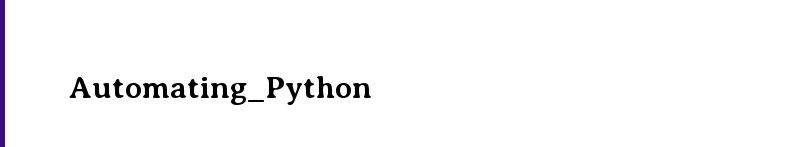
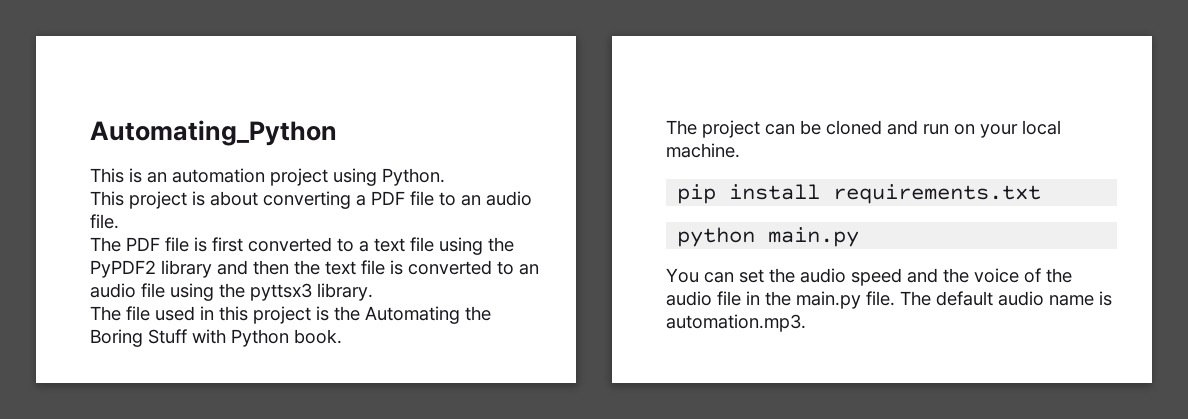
(372, 90) none -> [90,168,445,186] [90,191,532,209] [90,214,119,229] [90,237,514,255] [90,260,539,278] [90,283,373,301] [90,306,491,324] [90,329,342,347] [666,120,1061,138] [666,143,740,158] [677,184,1042,204] [677,227,860,247] [666,268,1072,286] [666,291,1112,309] [666,314,806,332] // This is an automation project using Python. // This project is about converting a PDF file to an audio file. // The PDF file is first converted to a text file using the PyPDF2 library and then the text file is converted to an audio file using the pyttsx3 library. // The file used in this project is the Automating the Boring Stuff with Python book. // The project can be cloned and run on your local machine. // pip install requirements.txt // python main.py // You can set the audio speed and the voice of the audio file in the main.py file. The default audio name is automation.mp3.

